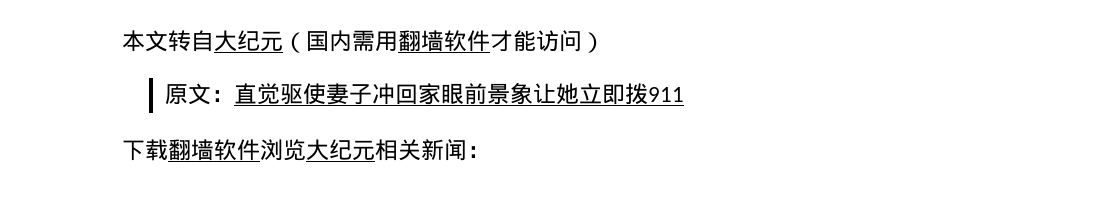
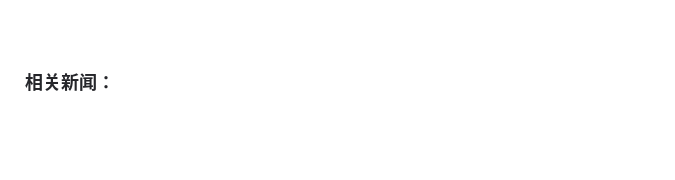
[122,30,605,53] [165,82,685,105] [122,139,375,161] 本文转自大纪元（国内需用翻墙软件才能访问） // 原文：直觉驱使妻子冲回家眼前景象让她立即拨911 // 下载翻墙软件浏览大纪元 -> (25, 82) none

